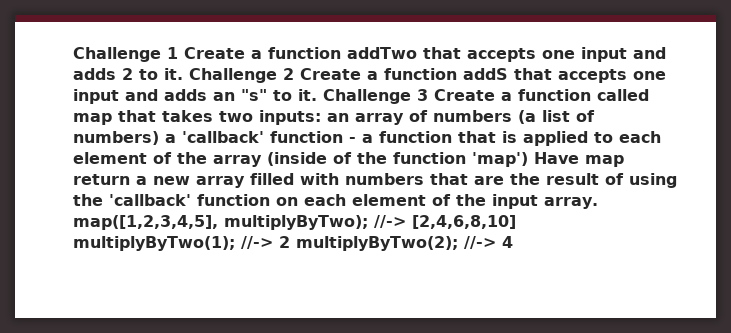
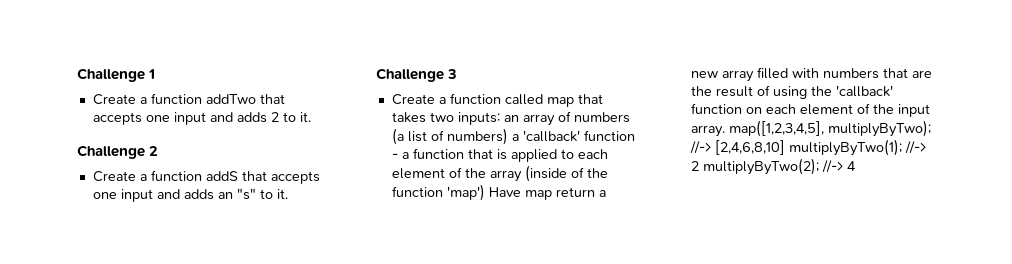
(178, 53) none -> (156, 74) //
(183, 74) none -> (311, 117) //
(294, 74) none -> (159, 151) //
(317, 95) none -> (288, 194) //
(428, 95) none -> (458, 74) //

